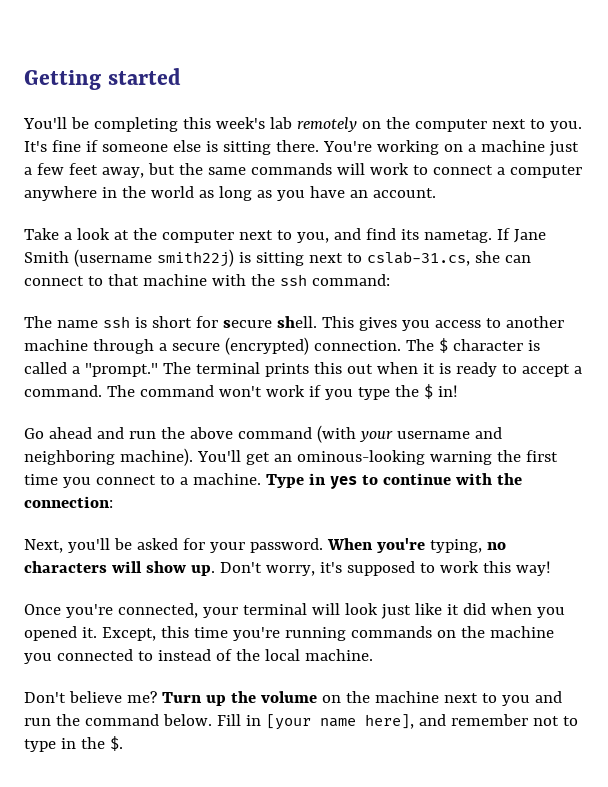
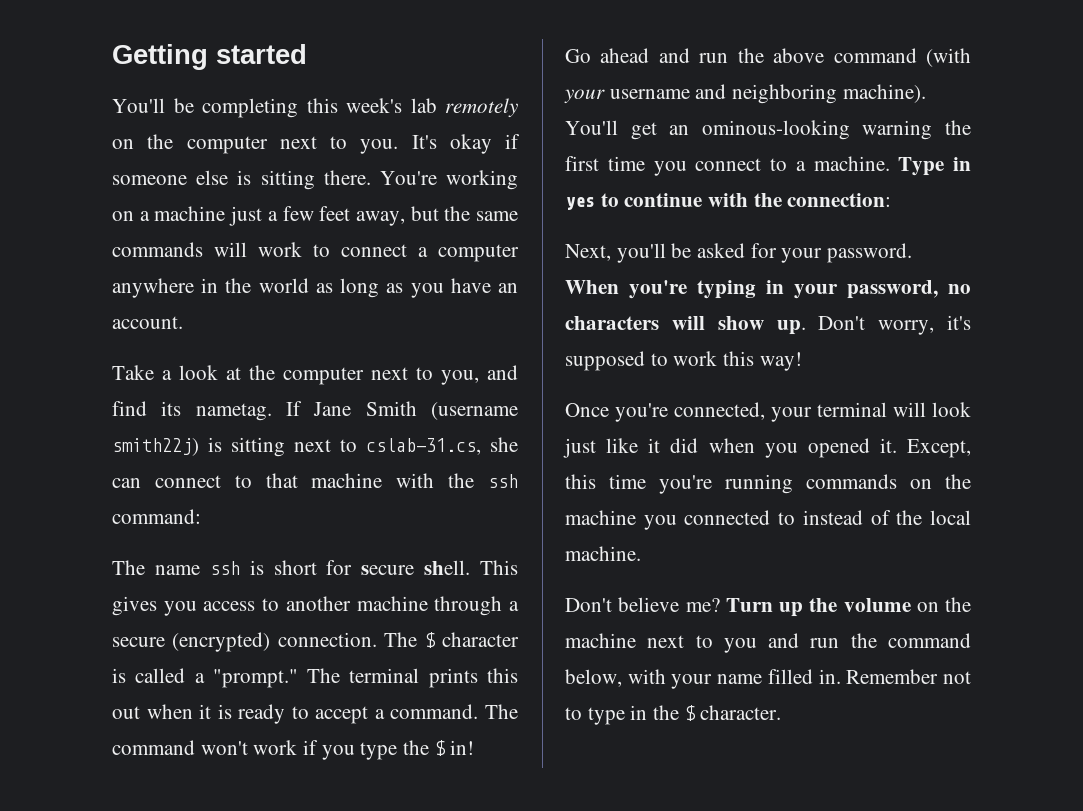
[51,140,81,152] fine -> [449,134,492,154] okay
[429,539,482,553] typing, -> [697,280,938,299] typing in your password,
[162,714,528,730] below. Fill in [your name here], and remember -> [565,669,939,689] below, with your name filled in. Remember
[109,736,123,751] $. -> [684,705,782,721] $ character.

